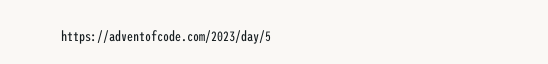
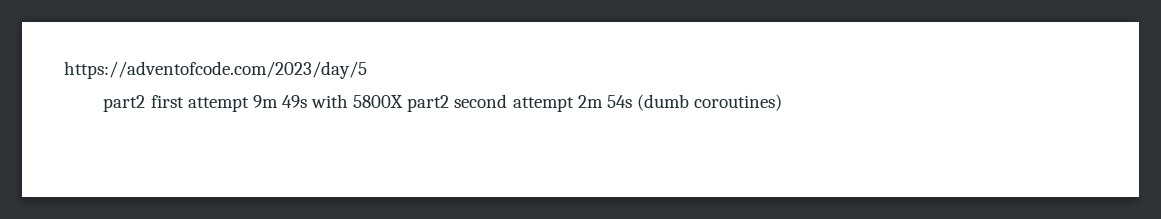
(271, 37) none -> [103,94,783,112] // part2 first attempt 9m 49s with 5800X part2 second attempt 2m 54s (dumb coroutines)

